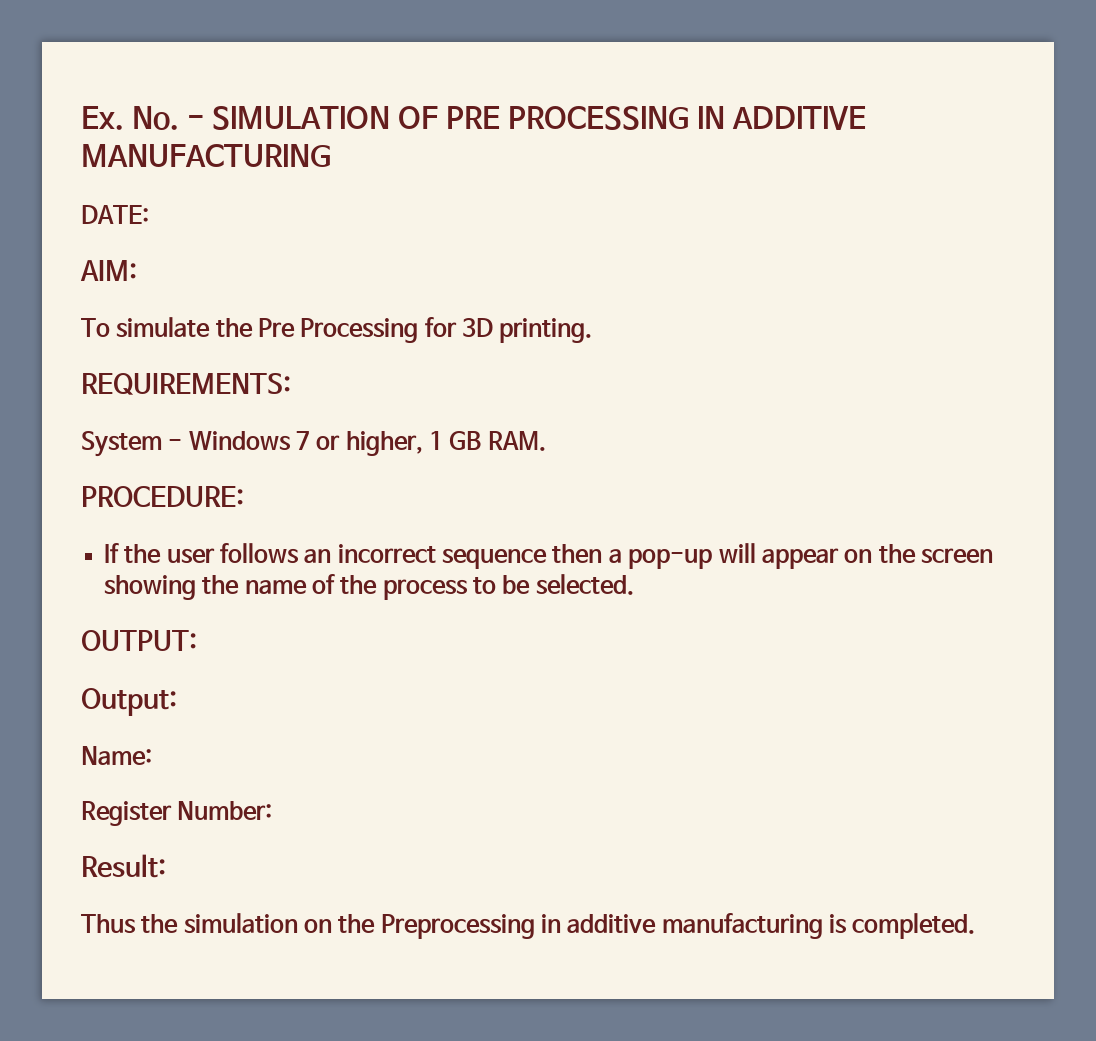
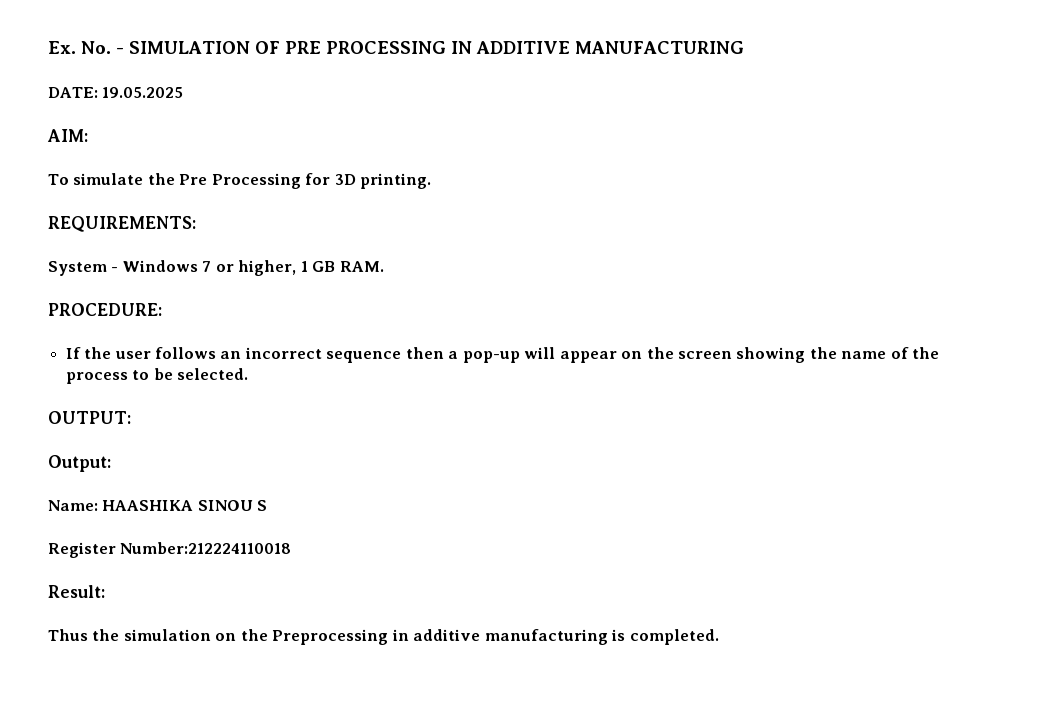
(149, 214) none -> [102,87,184,98] 19.05.2025
(152, 755) none -> [102,500,268,511] HAASHIKA SINOU S
[177,801,273,820] Number: -> [120,542,292,554] Number:212224110018

